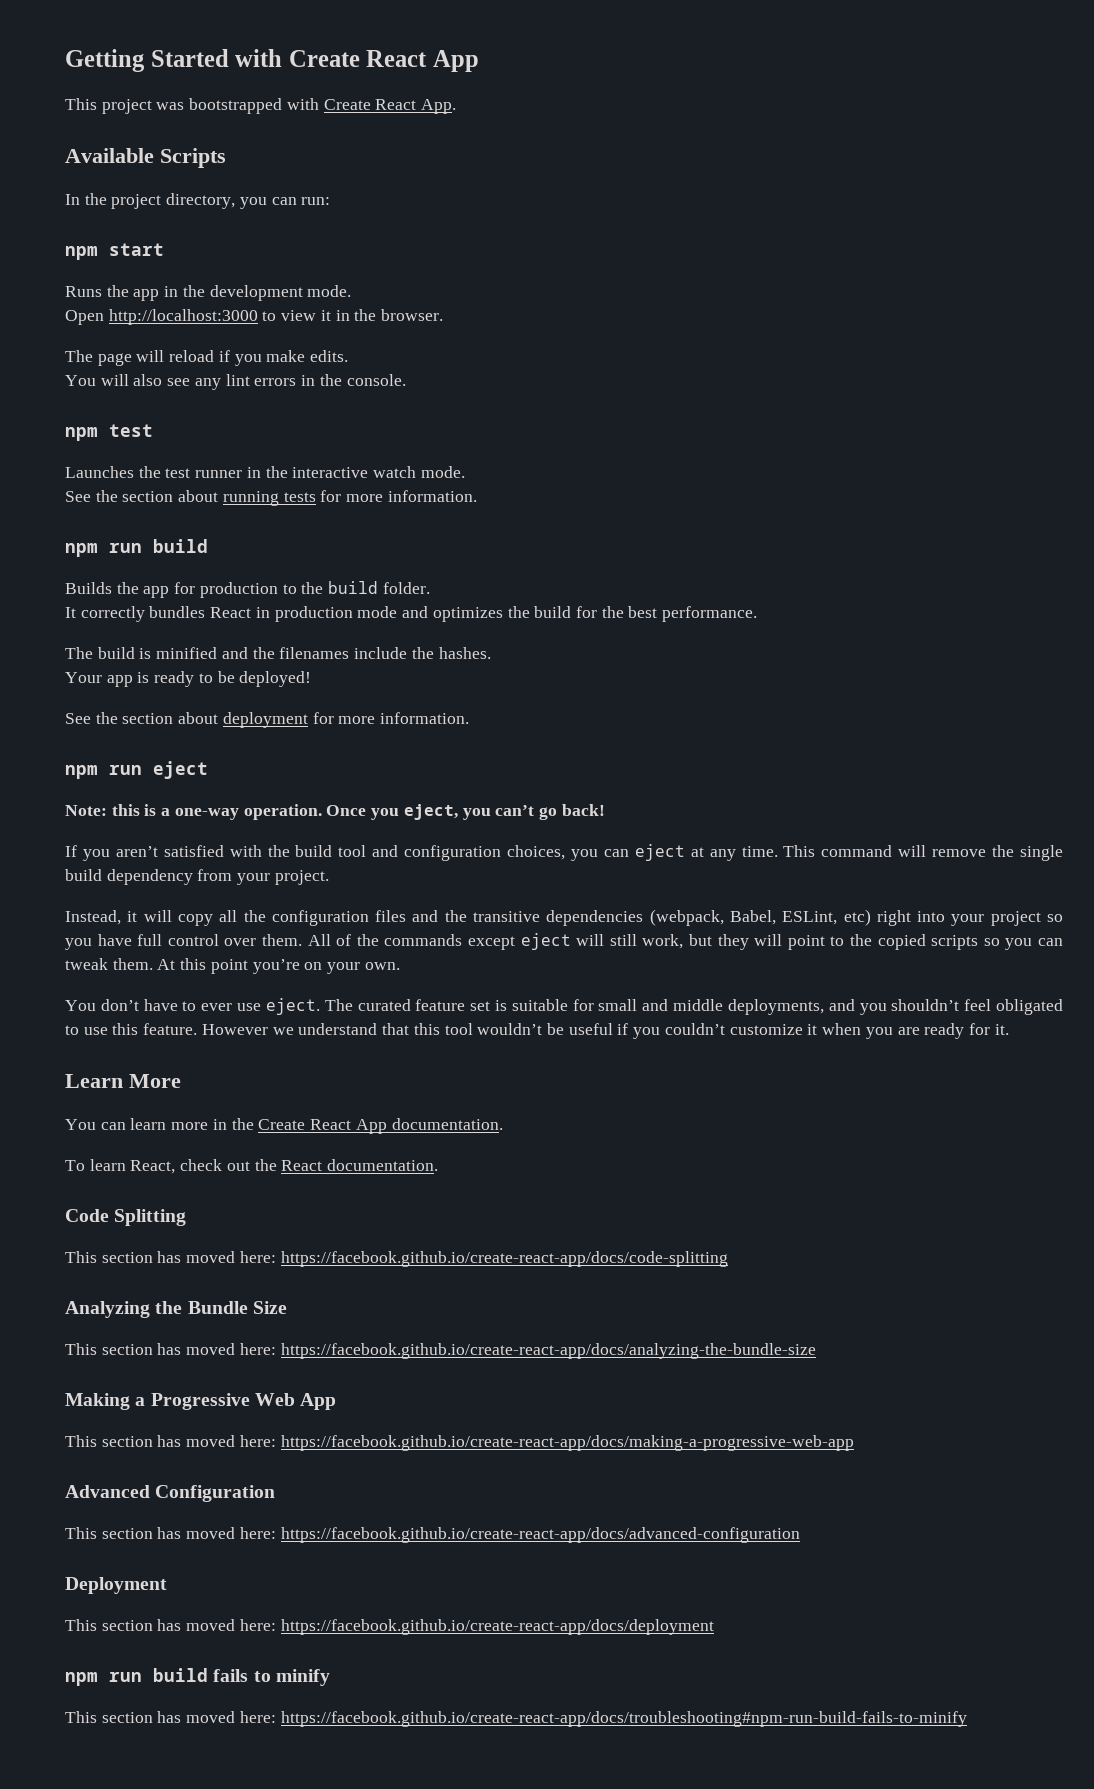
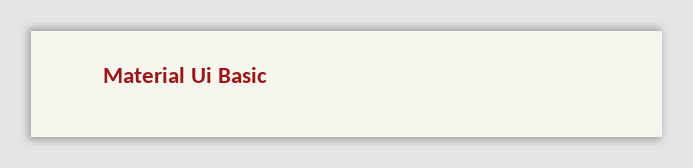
[65,49,480,72] [65,98,457,114] [65,148,226,168] [65,193,331,209] [65,243,164,260] [65,285,352,301] [65,309,444,325] [65,350,349,366] [65,374,406,390] [65,424,153,441] [65,466,465,478] [65,490,477,506] [65,539,208,557] [65,581,430,598] [65,606,758,622] [65,647,491,659] [65,671,312,687] [65,712,470,728] [65,761,208,779] [65,804,605,820] [65,844,1063,861] [65,869,329,885] [65,909,1063,926] [65,933,1064,950] [65,958,400,974] [65,998,1064,1015] [65,1023,1009,1039] [65,1074,181,1088] [65,1118,503,1134] [65,1159,439,1174] [65,1209,187,1226] [65,1251,728,1267] [65,1301,287,1318] [65,1343,816,1359] [65,1393,337,1410] [65,1435,854,1451] [65,1485,276,1502] [65,1527,800,1543] [65,1577,167,1594] [65,1619,714,1635] [65,1668,330,1686] [65,1711,967,1727] Getting Started with Create React App // This project was bootstrapped with Create React App. // Available Scripts // In the project directory, you can run: // npm start // Runs the app in the development mode. // Open http://localhost:3000 to view it in the browser. // The page will reload if you make edits. // You will also see any lint errors in the console. // npm test // Launches the test runner in the interactive watch mode. // See the section about running tests for more information. // npm run build // Builds the app for production to the build folder. // It correctly bundles React in production mode and optimizes the build for the best performance. // The build is minified and the filenames include the hashes. // Your app is ready to be deployed! // See the section about deployment for more information. // npm run eject // Note: this is a one-way operation. Once you eject, you can’t go back! // If you aren’t satisfied with the build tool and configuration choices, you can eject at any time. This command will remove the single build dependency from your project. // Instead, it will copy all the configuration files and the transitive dependencies (webpack, Babel, ESLint, etc) right into your project so you have full control over them. All of the commands except eject will still work, but they will point to the copied scripts so you can tweak them. At this point you’re on your own. // You don’t have to ever use eject. The curated feature set is suitable for small and middle deployments, and you shouldn’t feel obligated to use this feature. However we understand that this tool wouldn’t be useful if you couldn’t customize it when you are ready for it. // Learn More // You can learn more in the Create React App documentation. // To learn React, check out the React documentation. // Code Splitting // This section has moved here: https://facebook.github.io/create-react-app/docs/code-splitting // Analyzing the Bundle Size // This section has moved here: https://facebook.github.io/create-react-app/docs/analyzing-the-bundle-size // Making a Progressive Web App // This section has moved here: https://facebook.github.io/create-react-app/docs/making-a-progressive-web-app // Advanced Configuration // This section has moved here: https://facebook.github.io/create-react-app/docs/advanced-configuration // Deployment // This section has moved here: https://facebook.github.io/create-react-app/docs/deployment // npm run build fails to minify // This section has moved here: https://facebook.github.io/create-react-app/docs/troubleshooting#npm-run-build-fails-to-minify -> [103,67,268,83] Material Ui Basic

